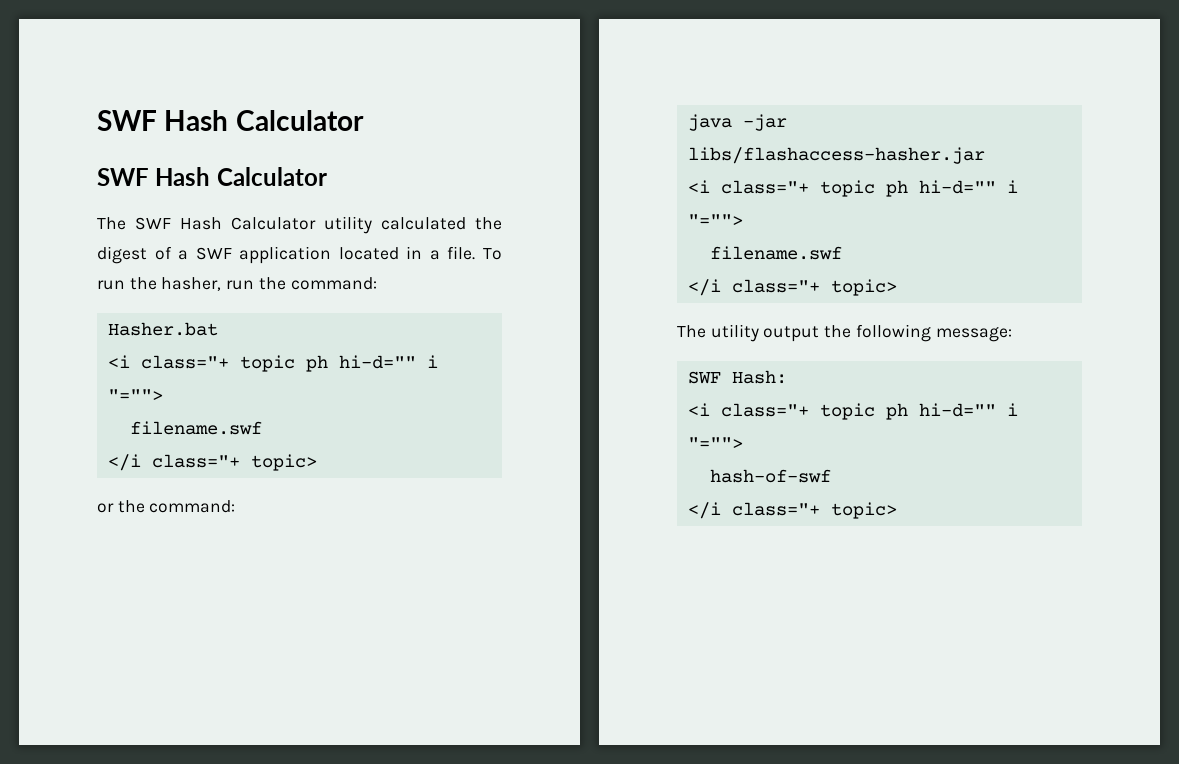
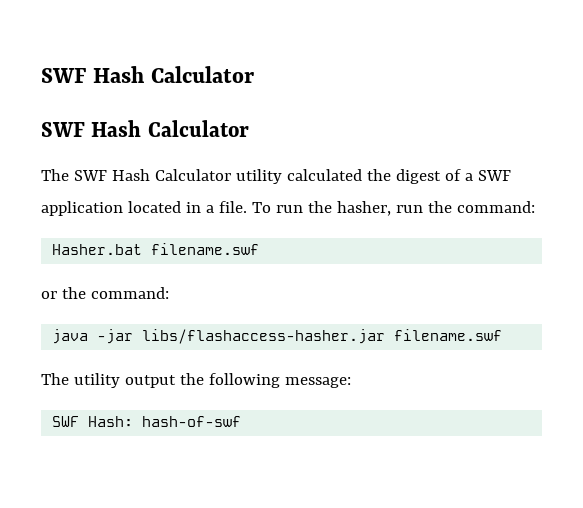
[107,355,438,372] [107,389,163,401] [129,421,262,435] [107,454,317,471] // <i class="+ topic ph hi-d="" i "=""> // filename.swf // </i class="+ topic> -> [151,243,260,255] filename.swf
[687,180,1018,197] [687,214,743,226] [709,246,842,260] [687,279,897,296] // <i class="+ topic ph hi-d="" i "=""> // filename.swf // </i class="+ topic> -> [394,329,503,341] filename.swf
[687,403,1018,420] [687,437,743,449] [709,469,831,483] [687,502,897,519] // <i class="+ topic ph hi-d="" i "=""> // hash-of-swf // </i class="+ topic> -> [142,416,242,427] hash-of-swf

